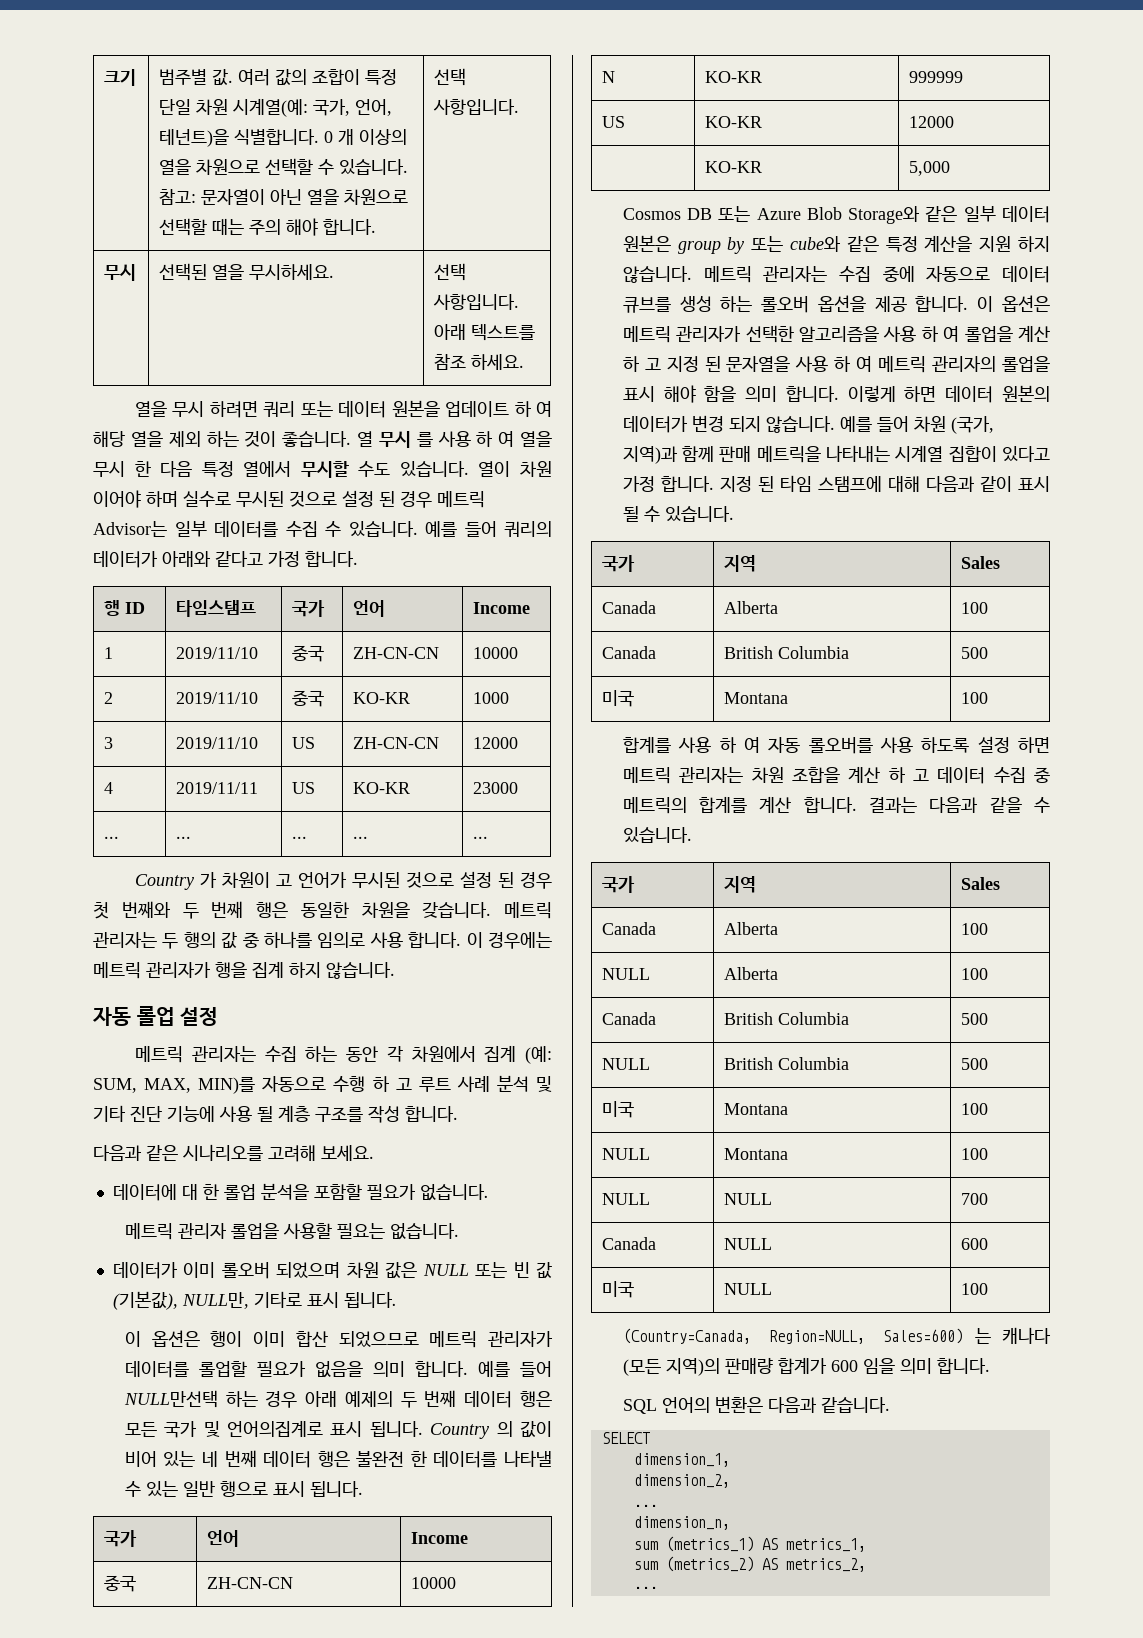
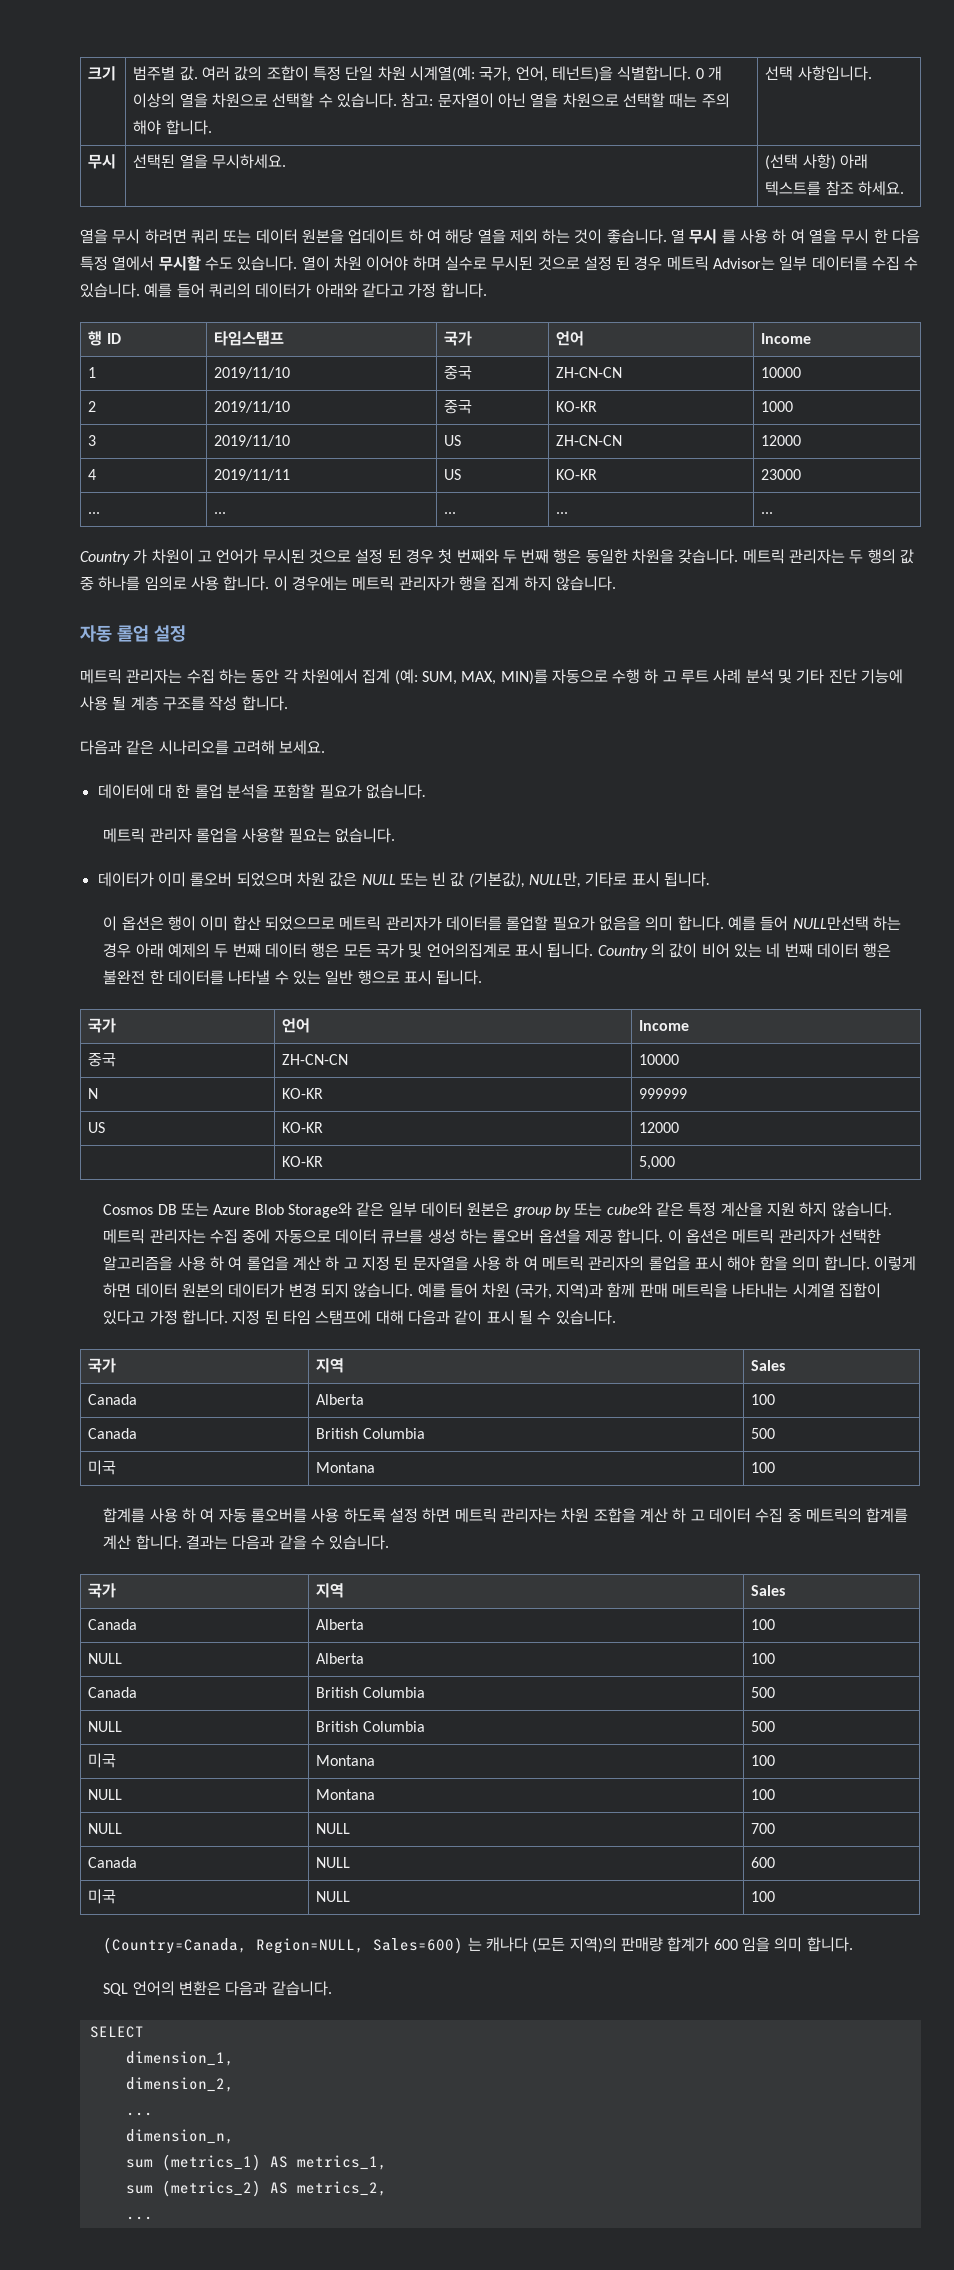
[434,263,467,281] [433,294,520,310] 선택 사항입니다. -> [765,154,836,170] (선택 사항)

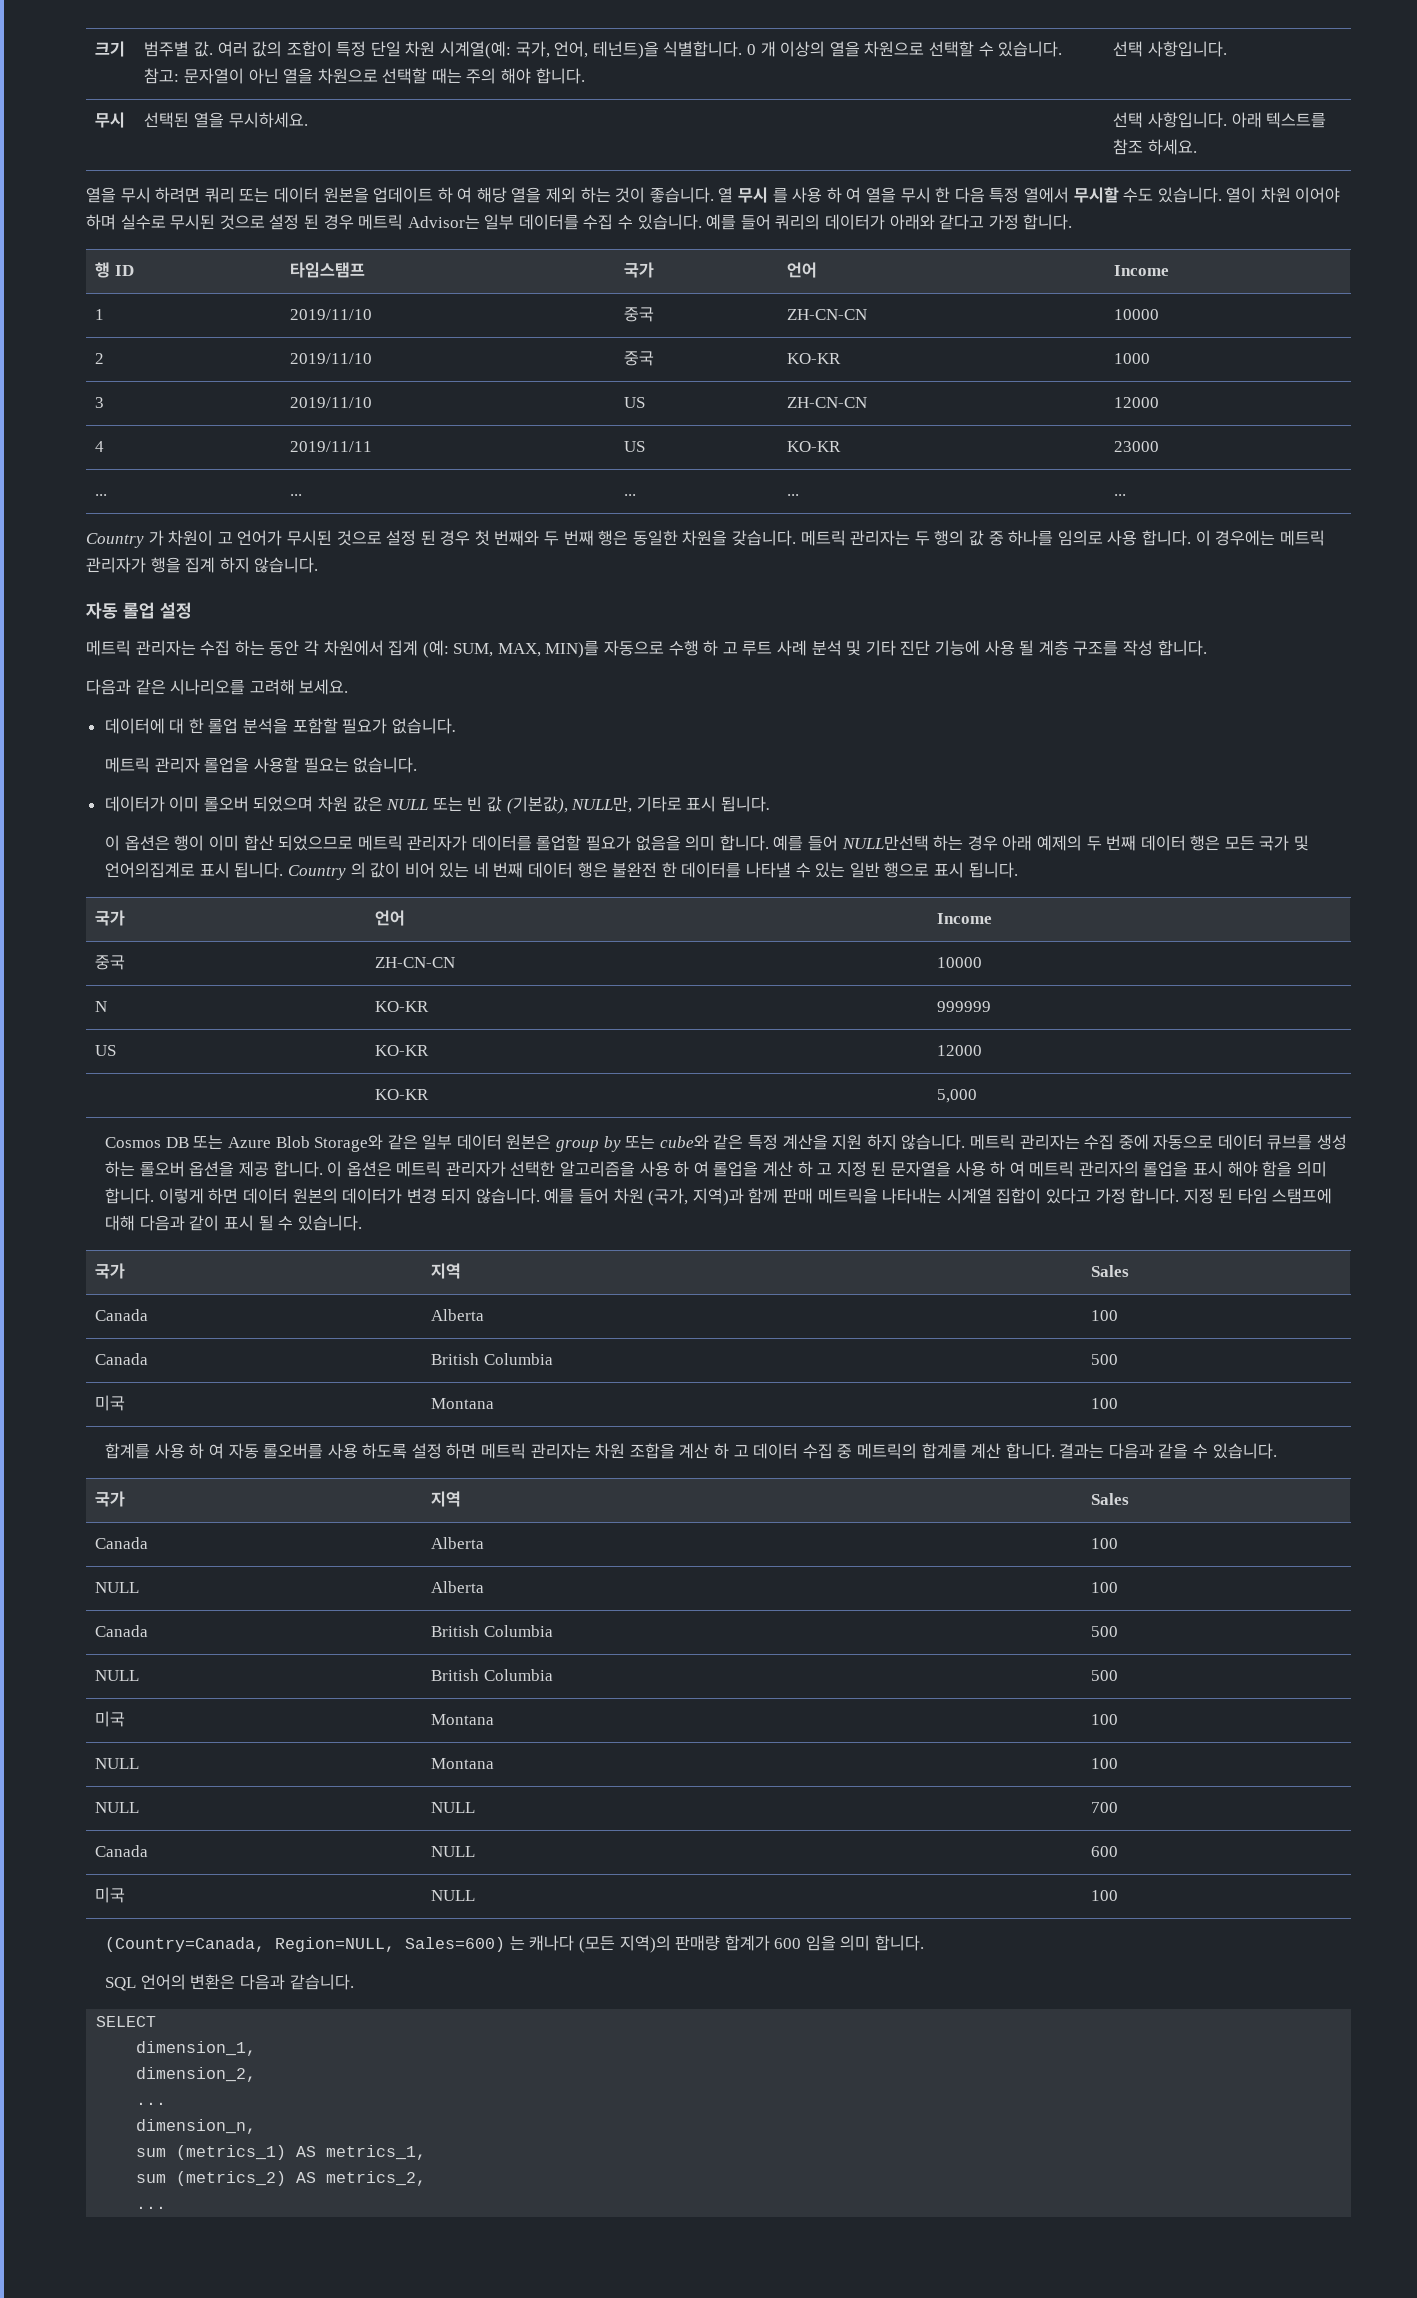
[765,154,836,170] (선택 사항) -> [1113,112,1227,128] 선택 사항입니다.

